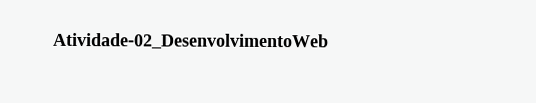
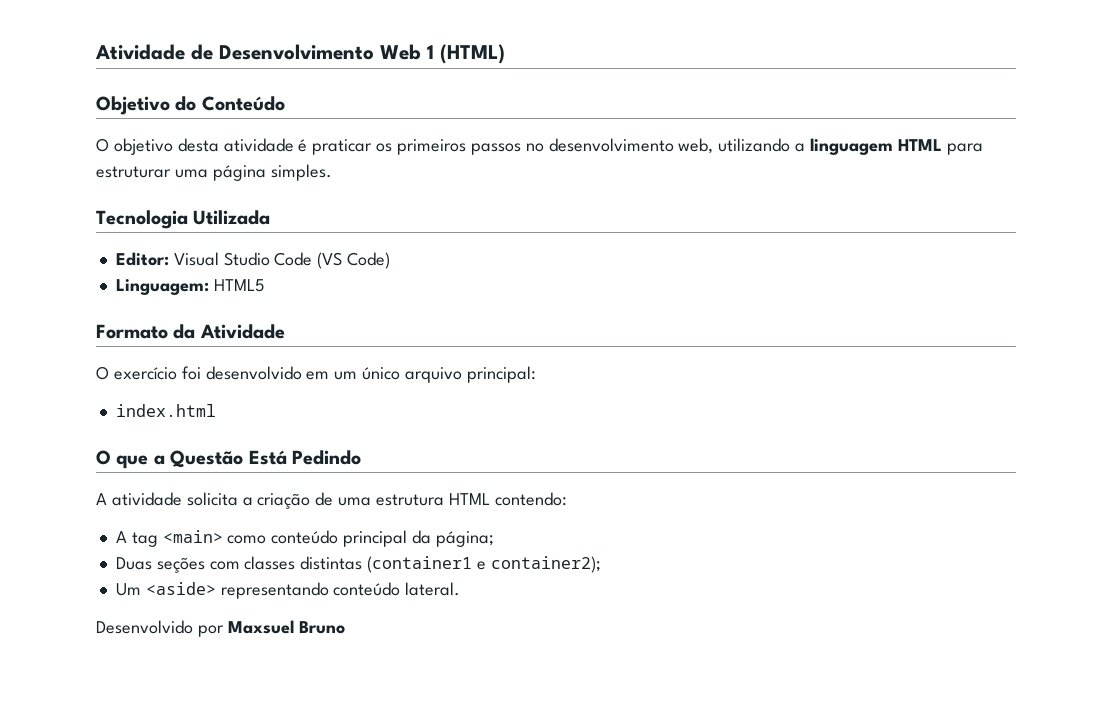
[53,32,329,50] Atividade-02_DesenvolvimentoWeb -> [95,44,505,64] [96,96,285,115] [96,138,983,155] [96,164,332,181] [96,210,271,229] [115,252,391,269] [115,279,264,295] [96,324,285,339] [96,366,536,383] [115,404,216,417] [96,450,361,469] [96,492,567,509] [115,530,494,547] [115,556,601,573] [115,582,461,599] [96,620,345,637] Atividade de Desenvolvimento Web 1 (HTML) // Objetivo do Conteúdo // O objetivo desta atividade é praticar os primeiros passos no desenvolvimento web, utilizando a linguagem HTML para estruturar uma página simples. // Tecnologia Utilizada // Editor: Visual Studio Code (VS Code) // Linguagem: HTML5 // Formato da Atividade // O exercício foi desenvolvido em um único arquivo principal: // index.html // O que a Questão Está Pedindo // A atividade solicita a criação de uma estrutura HTML contendo: // A tag <main> como conteúdo principal da página; // Duas seções com classes distintas (container1 e container2); // Um <aside> representando conteúdo lateral. // Desenvolvido por Maxsuel Bruno

